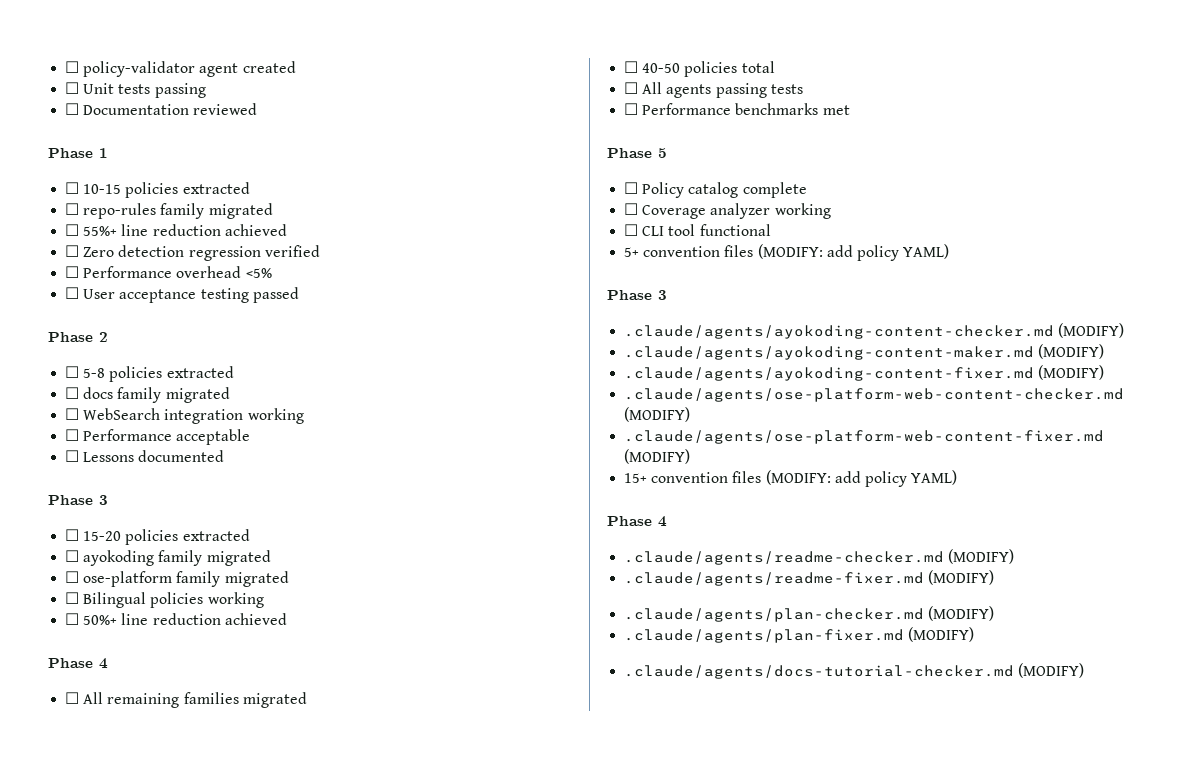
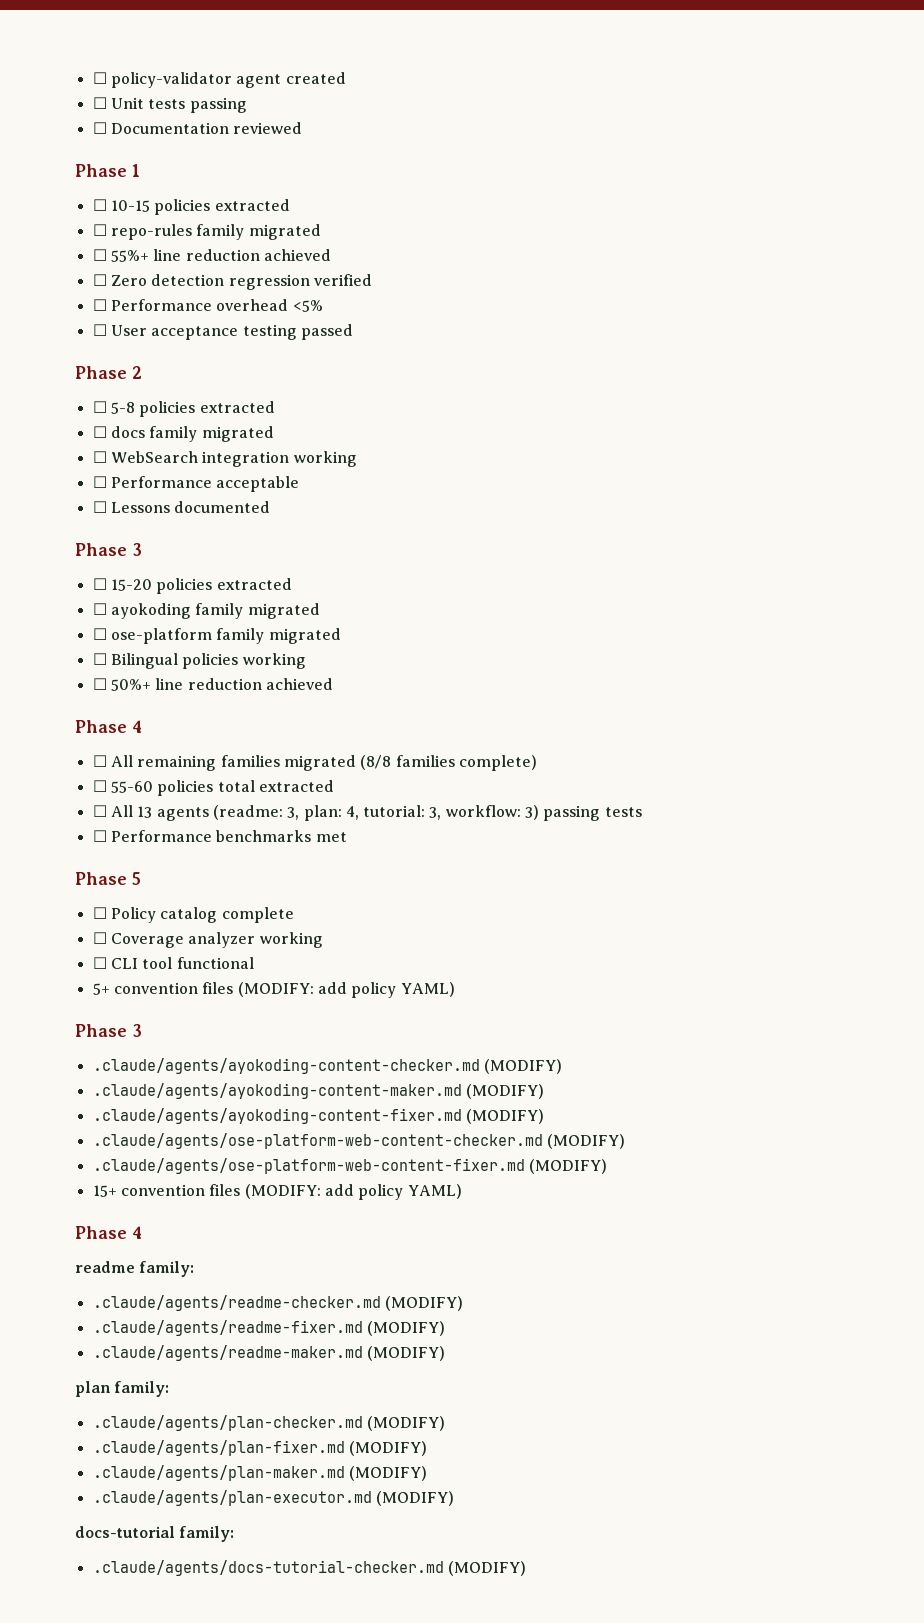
[624,61,681,73] // ☐ 40-50 -> [360,755,537,771] [92,780,153,793] (8/8 families complete) // ☐ 55-60
[624,82,712,98] // ☐ All agents -> [258,780,334,792] [92,805,540,821] extracted // ☐ All 13 agents (readme: 3, plan: 4, tutorial: 3, workflow: 3)
(667, 521) none -> [75,1261,195,1277] // readme family:
(995, 577) none -> [92,1345,445,1361] [75,1381,170,1397] // .claude/agents/readme-maker.md (MODIFY) // plan family:
(975, 634) none -> [92,1465,427,1481] [92,1490,454,1506] [75,1526,235,1542] // .claude/agents/plan-maker.md (MODIFY) // .claude/agents/plan-executor.md (MODIFY) // docs-tutorial family:

